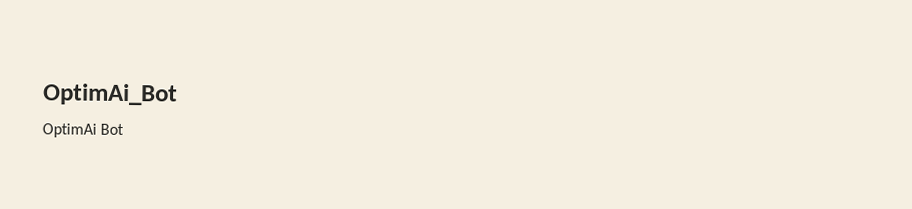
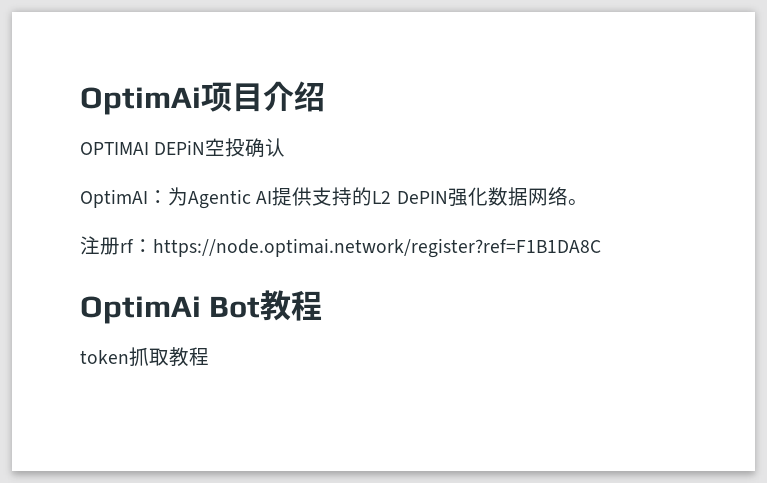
[42,83,178,106] [42,123,125,138] OptimAi_Bot // OptimAi Bot -> [80,81,325,115] [80,138,286,158] [80,187,588,209] [80,236,601,258] [80,290,323,324] [80,347,209,367] OptimAi项目介绍 // OPTIMAI DEPiN空投确认 // OptimAI：为Agentic AI提供支持的L2 DePIN强化数据网络。 // 注册rf：https://node.optimai.network/register?ref=F1B1DA8C // OptimAi Bot教程 // token抓取教程

